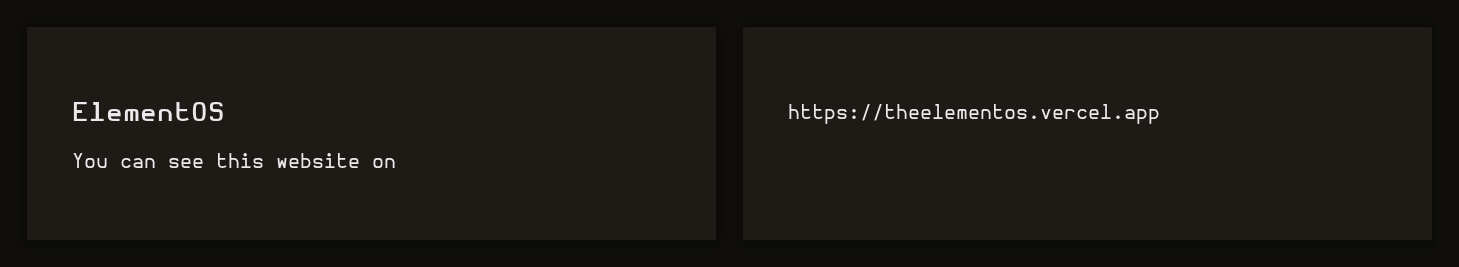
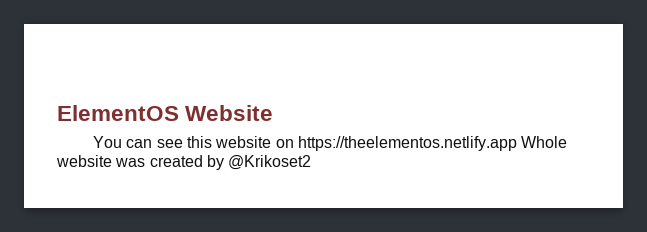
(225, 111) none -> [185,105,274,121] Website
[788,104,1160,124] https://theelementos.vercel.app -> [297,136,568,151] [56,155,312,170] https://theelementos.netlify.app Whole website was created by @Krikoset2

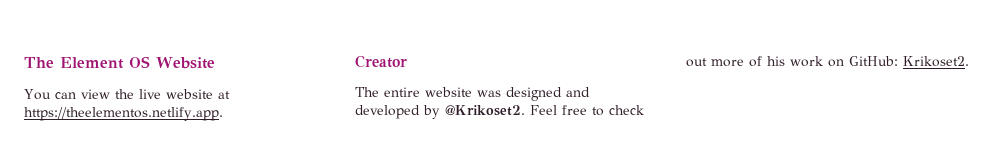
[57,105,179,121] ElementOS -> [24,56,150,69] The Element OS
[156,136,568,151] [56,155,312,170] see this website on https://theelementos.netlify.app Whole website was created by @Krikoset2 -> [80,89,230,99] [24,107,223,121] [355,55,407,68] [355,87,590,101] [355,105,644,119] [686,56,969,67] view the live website at https://theelementos.netlify.app. // Creator // The entire website was designed and developed by @Krikoset2. Feel free to check out more of his work on GitHub: Krikoset2.

